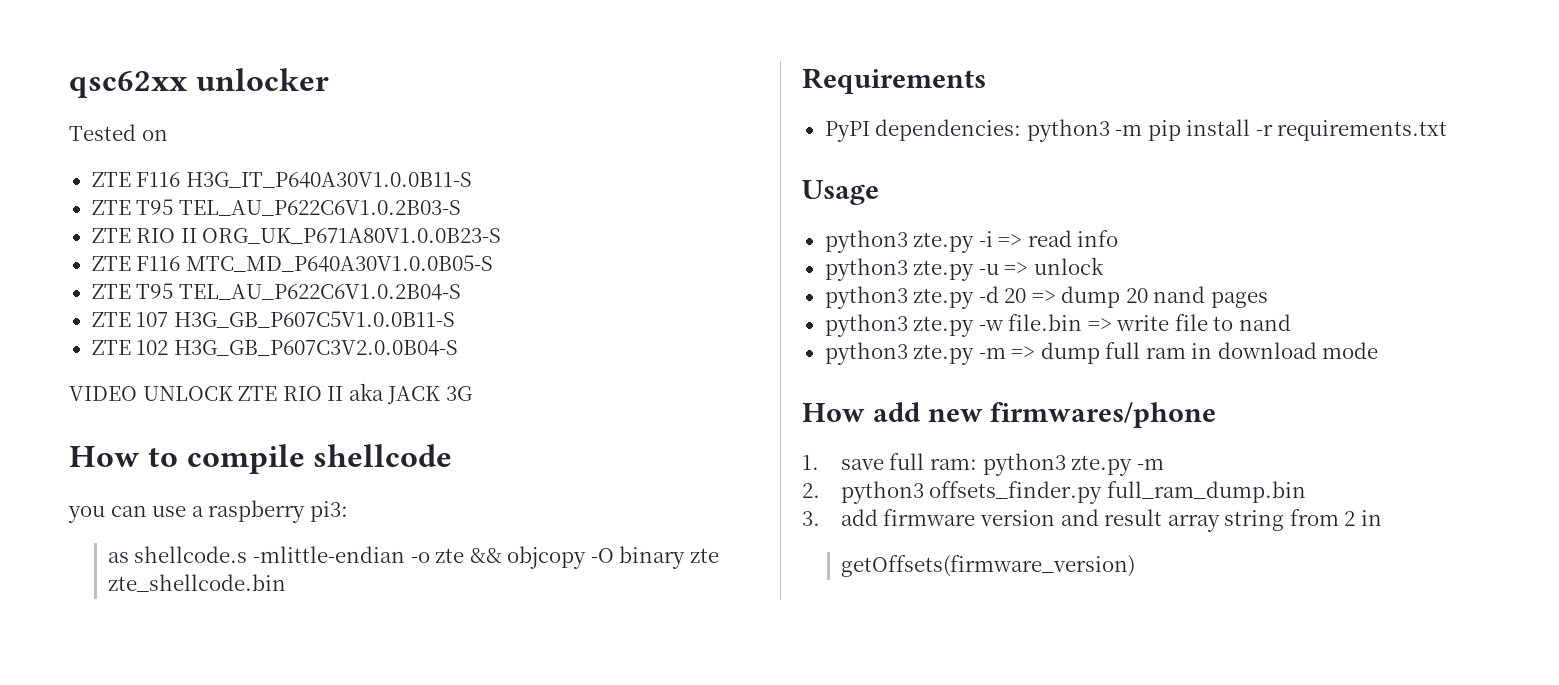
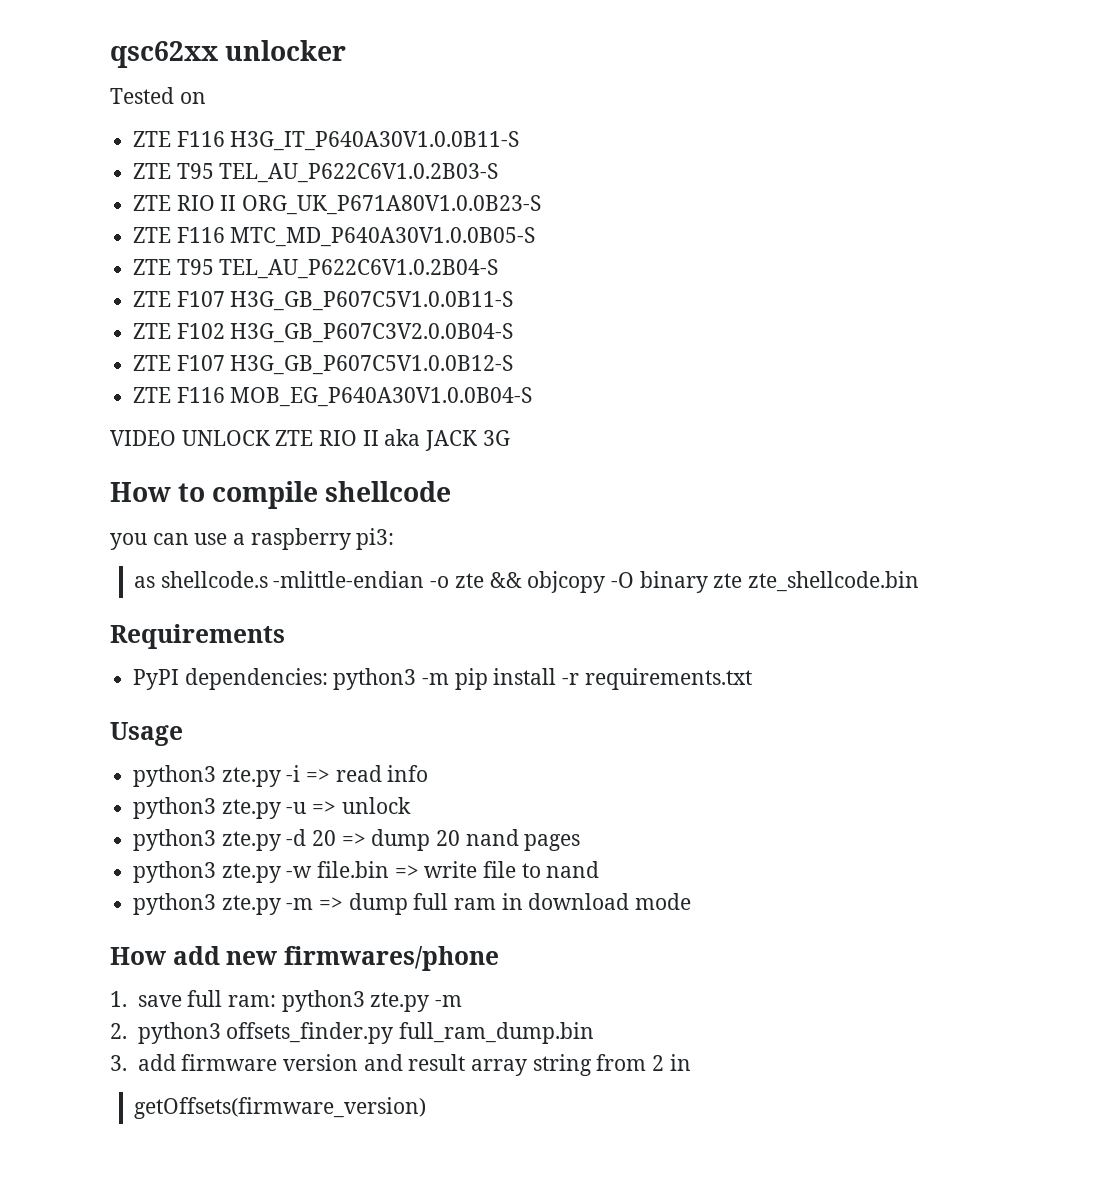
[136,312,169,327] 107 -> [176,291,225,307] F107
[136,340,169,355] 102 -> [176,323,225,339] F102
(458, 348) none -> [133,355,514,375] [133,387,533,407] // ZTE F107 H3G_GB_P607C5V1.0.0B12-S // ZTE F116 MOB_EG_P640A30V1.0.0B04-S

